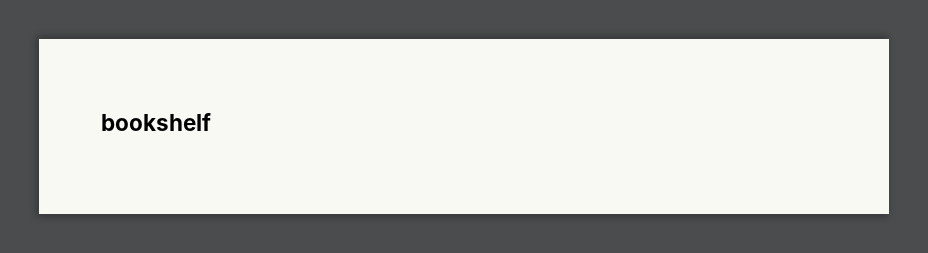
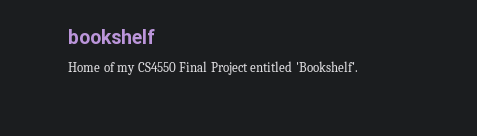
(211, 122) none -> [68,61,358,75] // Home of my CS4550 Final Project entitled 'Bookshelf'.

